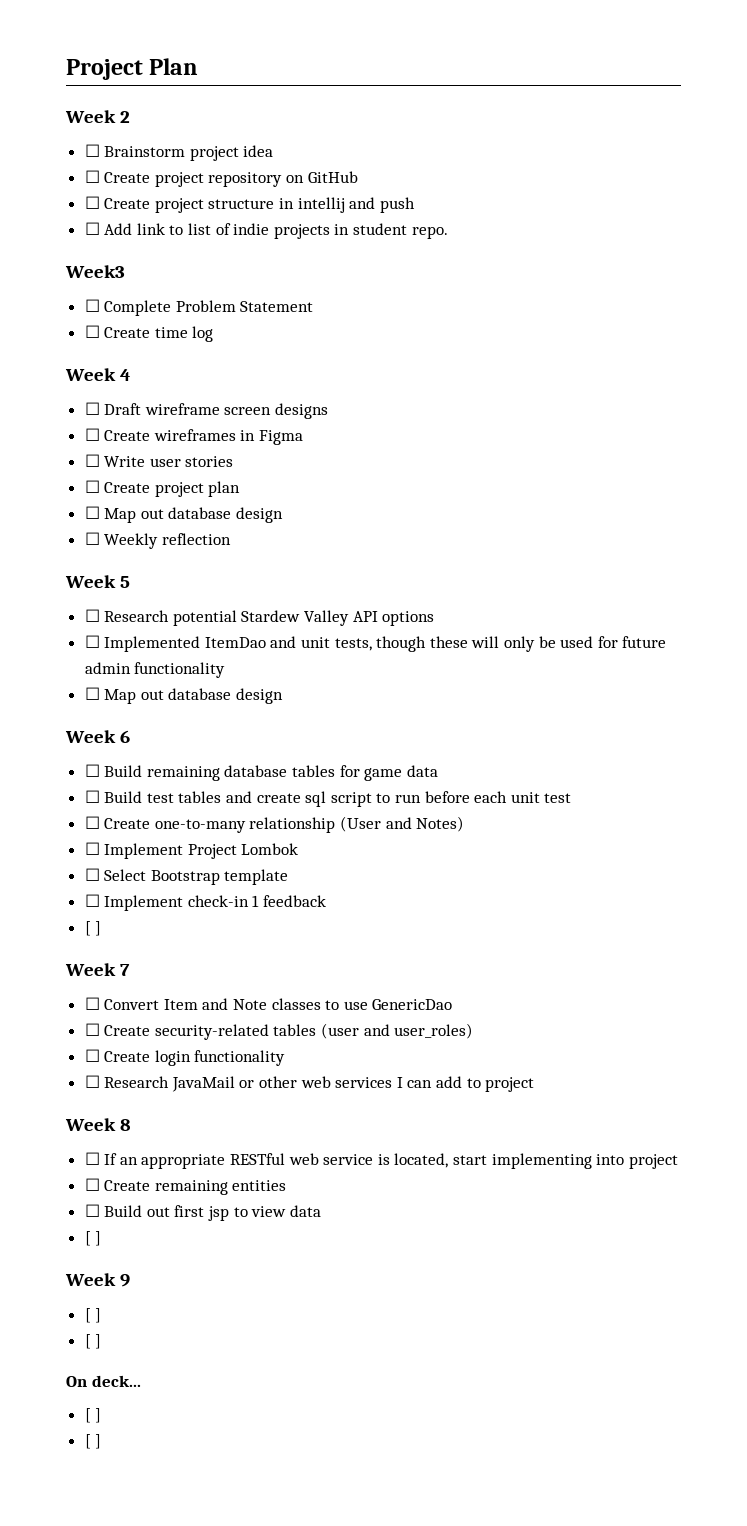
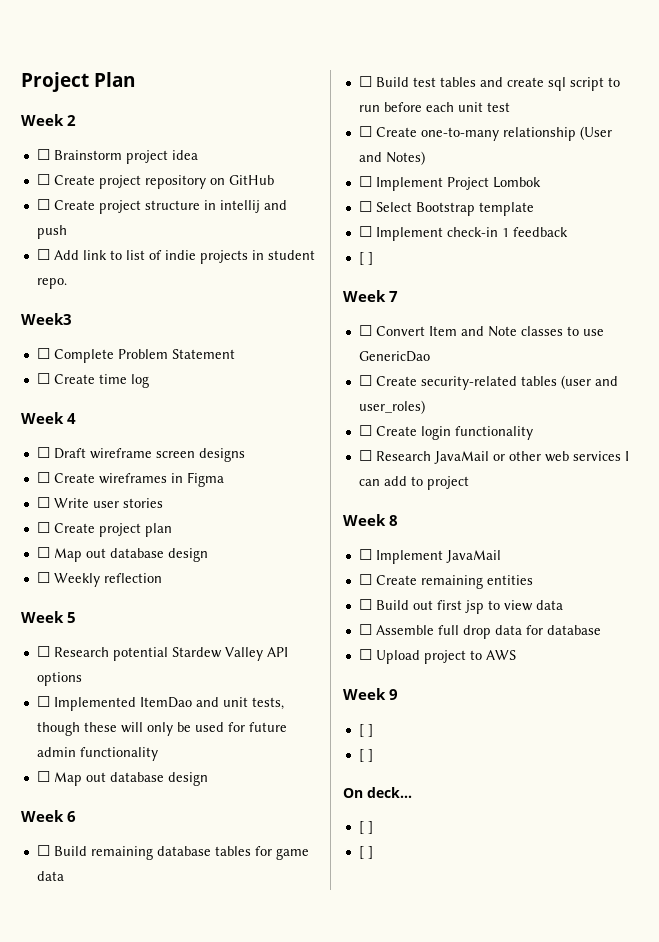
[104,1153,678,1169] If an appropriate RESTful web service is located, start implementing into project -> [375,550,501,564] Implement JavaMail
[84,1231,102,1246] [ ] -> [358,624,601,639] [358,649,516,664] ☐ Assemble full drop data for database // ☐ Upload project to AWS

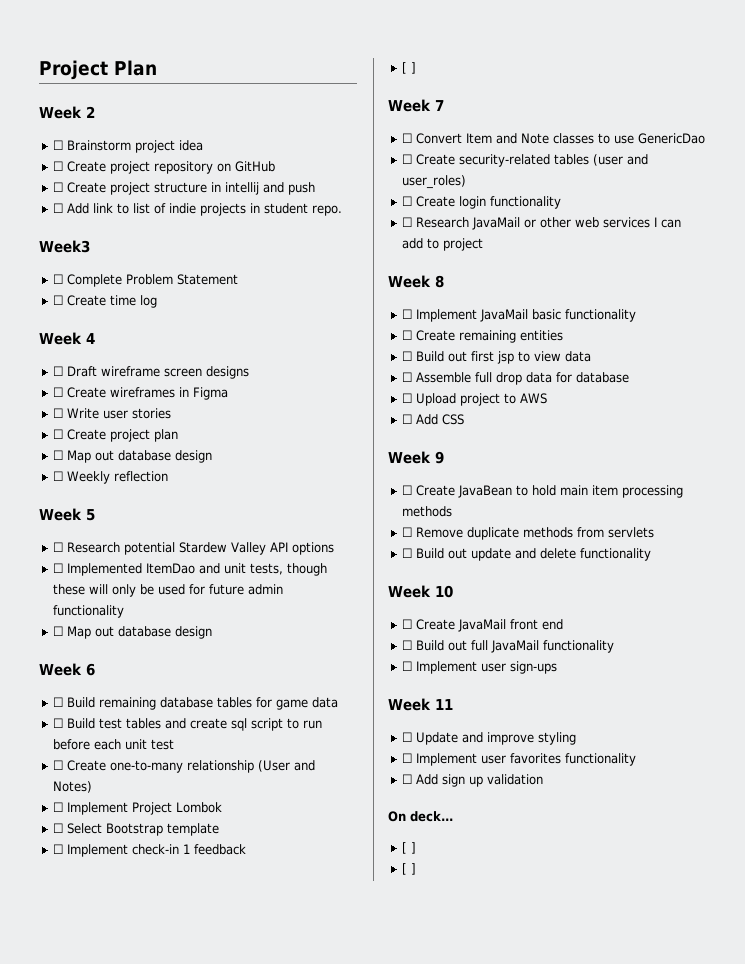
(501, 556) none -> [532,309,637,322] basic functionality
(516, 655) none -> [402,414,465,425] // ☐ Add CSS
[358,724,373,737] [358,749,373,762] [ ] // [ ] -> [402,485,684,498] [402,506,453,517] [402,527,655,540] [402,548,652,561] [388,585,453,598] [402,619,564,632] [402,640,615,653] [402,661,558,674] [388,698,453,711] [402,732,577,745] [402,753,637,766] [402,774,544,787] ☐ Create JavaBean to hold main item processing methods // ☐ Remove duplicate methods from servlets // ☐ Build out update and delete functionality // Week 10 // ☐ Create JavaMail front end // ☐ Build out full JavaMail functionality // ☐ Implement user sign-ups // Week 11 // ☐ Update and improve styling // ☐ Implement user favorites functionality // ☐ Add sign up validation

